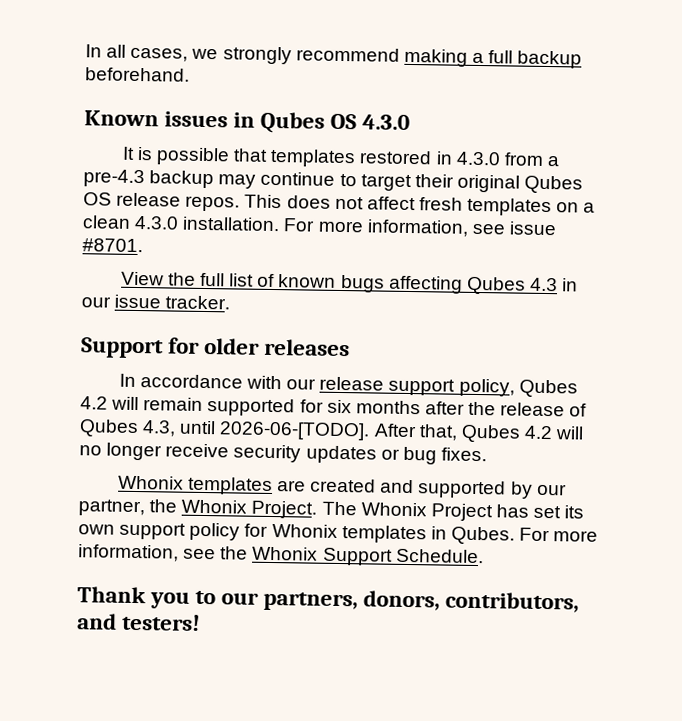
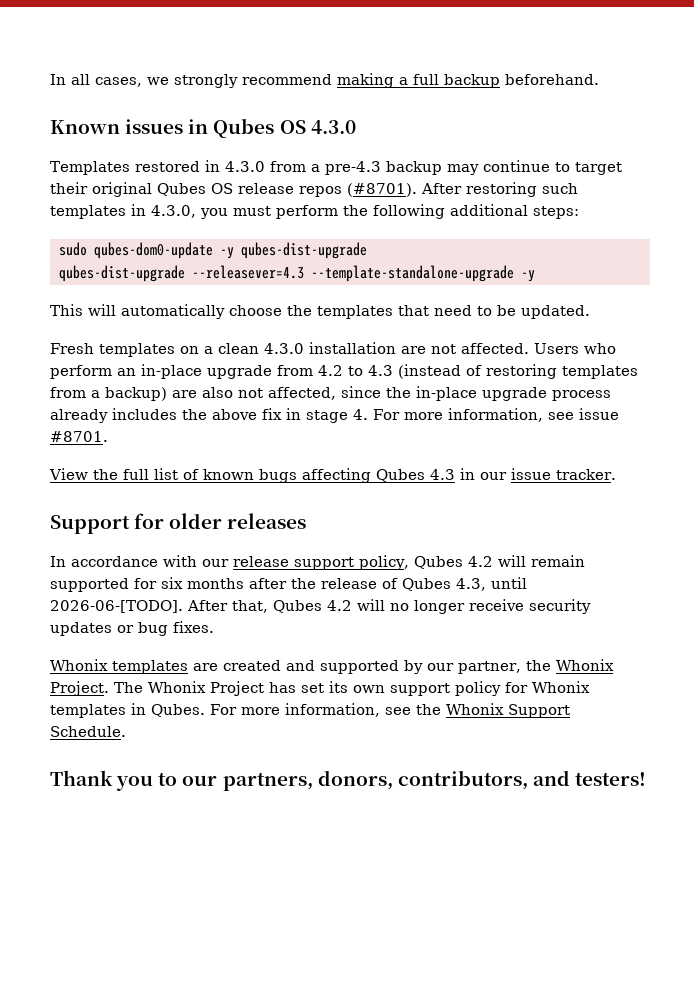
[121,146,357,168] It is possible that templates -> [50,161,130,175] Templates
[185,194,463,212] repos. This does not affect fresh -> [299,182,578,197] [50,204,579,219] [59,242,367,259] [59,265,535,282] [50,304,590,319] [50,343,94,354] repos (#8701). After restoring such templates in 4.3.0, you must perform the following additional steps: // sudo qubes-dom0-update -y qubes-dist-upgrade // qubes-dist-upgrade --releasever=4.3 --template-standalone-upgrade -y // This will automatically choose the templates that need to be updated. // Fresh
[182,216,281,232] installation. -> [309,342,616,354] [50,364,638,379] [50,386,611,401] [50,408,368,423] installation are not affected. Users who perform an in-place upgrade from 4.2 to 4.3 (instead of restoring templates from a backup) are also not affected, since the in-place upgrade process already includes the above fix in stage 4.

